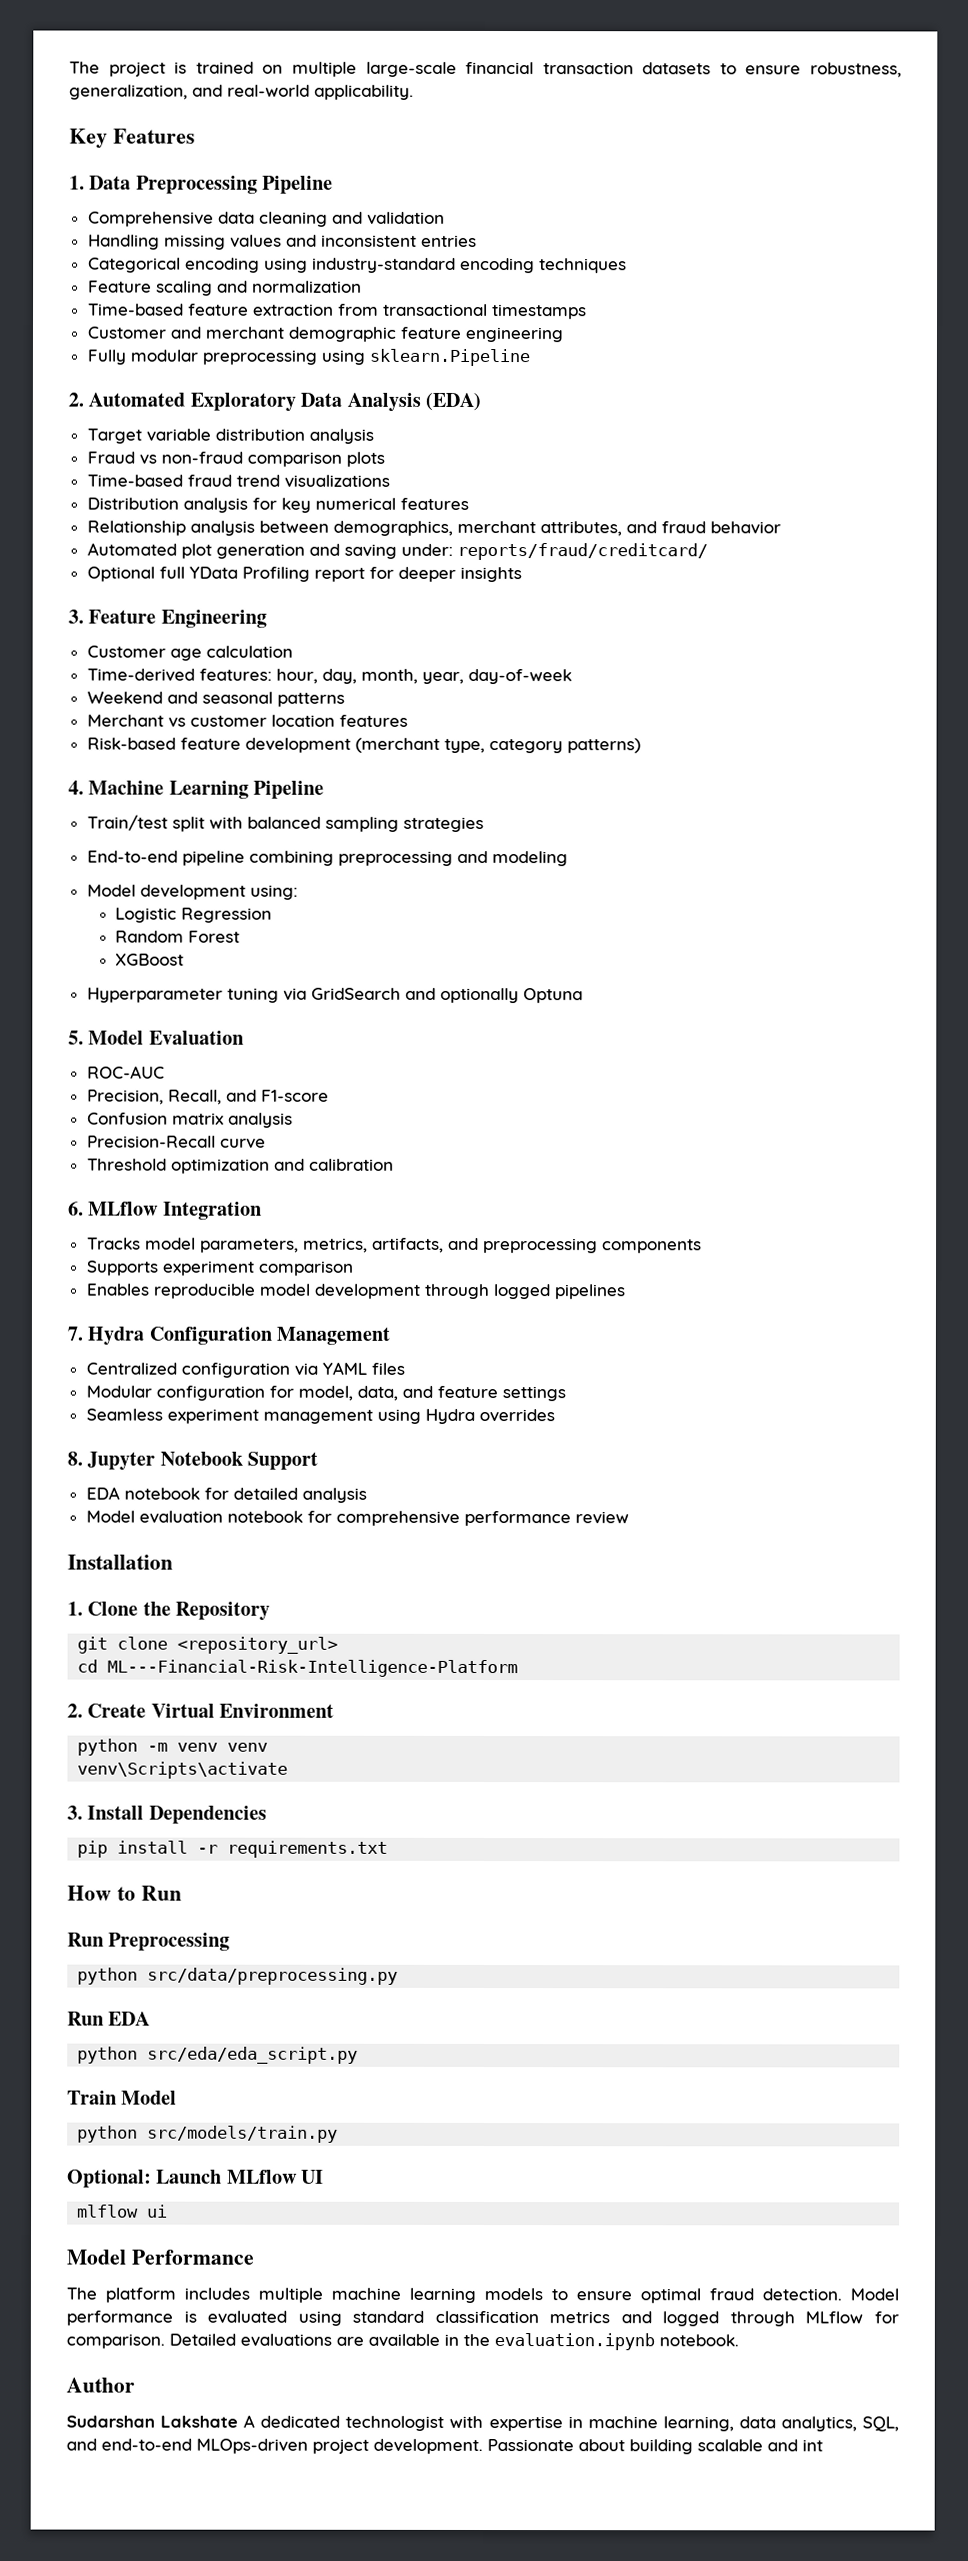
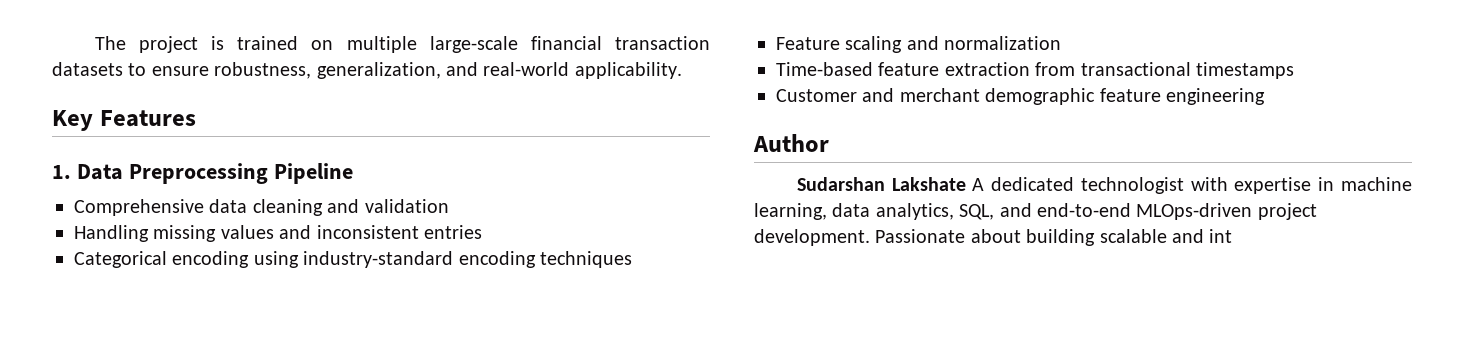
[86,348,530,367] [68,392,481,412] [86,428,374,444] [86,451,385,467] [86,474,390,488] [86,497,469,513] [86,520,781,537] [86,542,708,561] [86,566,522,583] [68,609,267,628] [86,645,293,661] [86,668,572,685] [86,691,345,707] [86,714,408,728] [86,737,641,754] [68,780,325,799] [86,814,484,832] [86,850,568,867] [86,884,298,900] [115,907,273,923] [115,930,241,943] [115,953,185,966] [86,987,583,1004] [68,1030,244,1045] [86,1065,165,1079] [86,1089,329,1105] [86,1112,293,1128] [86,1135,266,1149] [86,1158,394,1174] [68,1201,262,1220] [86,1237,702,1254] [86,1260,354,1276] [85,1283,625,1300] [67,1326,391,1346] [85,1361,405,1378] [85,1385,566,1402] [85,1408,555,1424] [67,1451,319,1471] [85,1486,367,1503] [85,1510,629,1527] [67,1554,173,1570] [67,1601,271,1621] [77,1636,339,1654] [77,1659,519,1678] [67,1703,335,1718] [77,1738,269,1756] [77,1761,289,1779] [67,1805,267,1824] [77,1840,389,1858] [67,1885,182,1901] [67,1932,231,1951] [77,1967,399,1985] [67,2011,151,2026] [77,2046,359,2064] [67,2090,178,2105] [77,2125,339,2143] [67,2169,325,2188] [77,2204,169,2218] [66,2249,254,2265] [66,2287,899,2304] [66,2310,899,2327] [66,2333,739,2351] // Fully modular preprocessing using sklearn.Pipeline // 2. Automated Exploratory Data Analysis (EDA) // Target variable distribution analysis // Fraud vs non-fraud comparison plots // Time-based fraud trend visualizations // Distribution analysis for key numerical features // Relationship analysis between demographics, merchant attributes, and fraud behavior // Automated plot generation and saving under: reports/fraud/creditcard/ // Optional full YData Profiling report for deeper insights // 3. Feature Engineering // Customer age calculation // Time-derived features: hour, day, month, year, day-of-week // Weekend and seasonal patterns // Merchant vs customer location features // Risk-based feature development (merchant type, category patterns) // 4. Machine Learning Pipeline // Train/test split with balanced sampling strategies // End-to-end pipeline combining preprocessing and modeling // Model development using: // Logistic Regression // Random Forest // XGBoost // Hyperparameter tuning via GridSearch and optionally Optuna // 5. Model Evaluation // ROC-AUC // Precision, Recall, and F1-score // Confusion matrix analysis // Precision-Recall curve // Threshold optimization and calibration // 6. MLflow Integration // Tracks model parameters, metrics, artifacts, and preprocessing components // Supports experiment comparison // Enables reproducible model development through logged pipelines // 7. Hydra Configuration Management // Centralized configuration via YAML files // Modular configuration for model, data, and feature settings // Seamless experiment management using Hydra overrides // 8. Jupyter Notebook Support // EDA notebook for detailed analysis // Model evaluation notebook for comprehensive performance review // Installation // 1. Clone the Repository // git clone <repository_url> // cd ML---Financial-Risk-Intelligence-Platform // 2. Create Virtual Environment // python -m venv venv // venv\Scripts\activate // 3. Install Dependencies // pip install -r requirements.txt // How to Run // Run Preprocessing // python src/data/preprocessing.py // Run EDA // python src/eda/eda_script.py // Train Model // python src/models/train.py // Optional: Launch MLflow UI // mlflow ui // Model Performance // The platform includes multiple machine learning models to ensure optimal fraud detection. Model performance is evaluated using standard classification metrics and logged through MLflow for comparison. Detailed evaluations are available in the evaluation.ipynb notebook. -> (1265, 96) none

